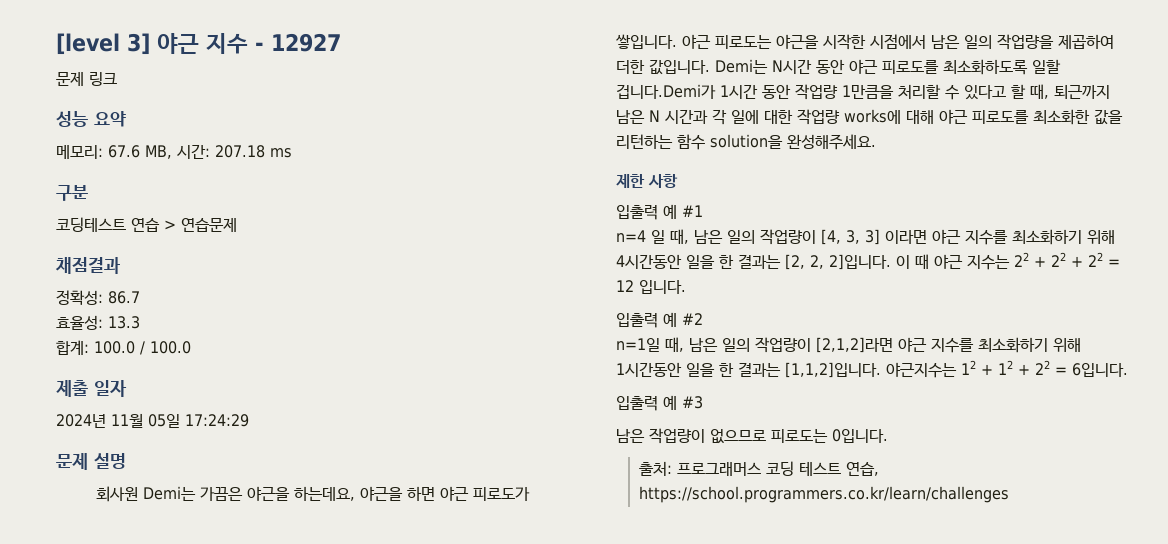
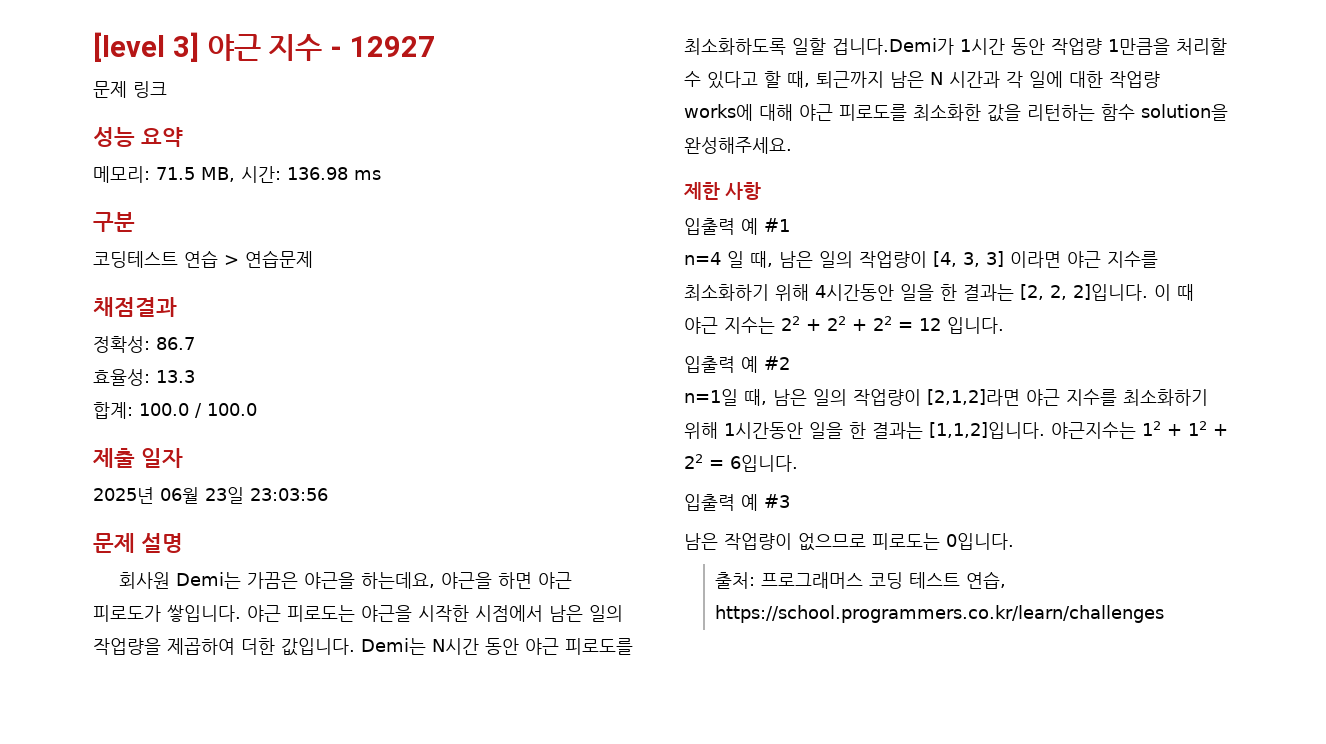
[108,145,140,158] 67.6 -> [156,167,195,180] 71.5
[215,145,265,158] 207.18 -> [287,167,348,180] 136.98
[56,413,249,428] 2024년 11월 05일 17:24:29 -> [93,487,328,504] 2025년 06월 23일 23:03:56

